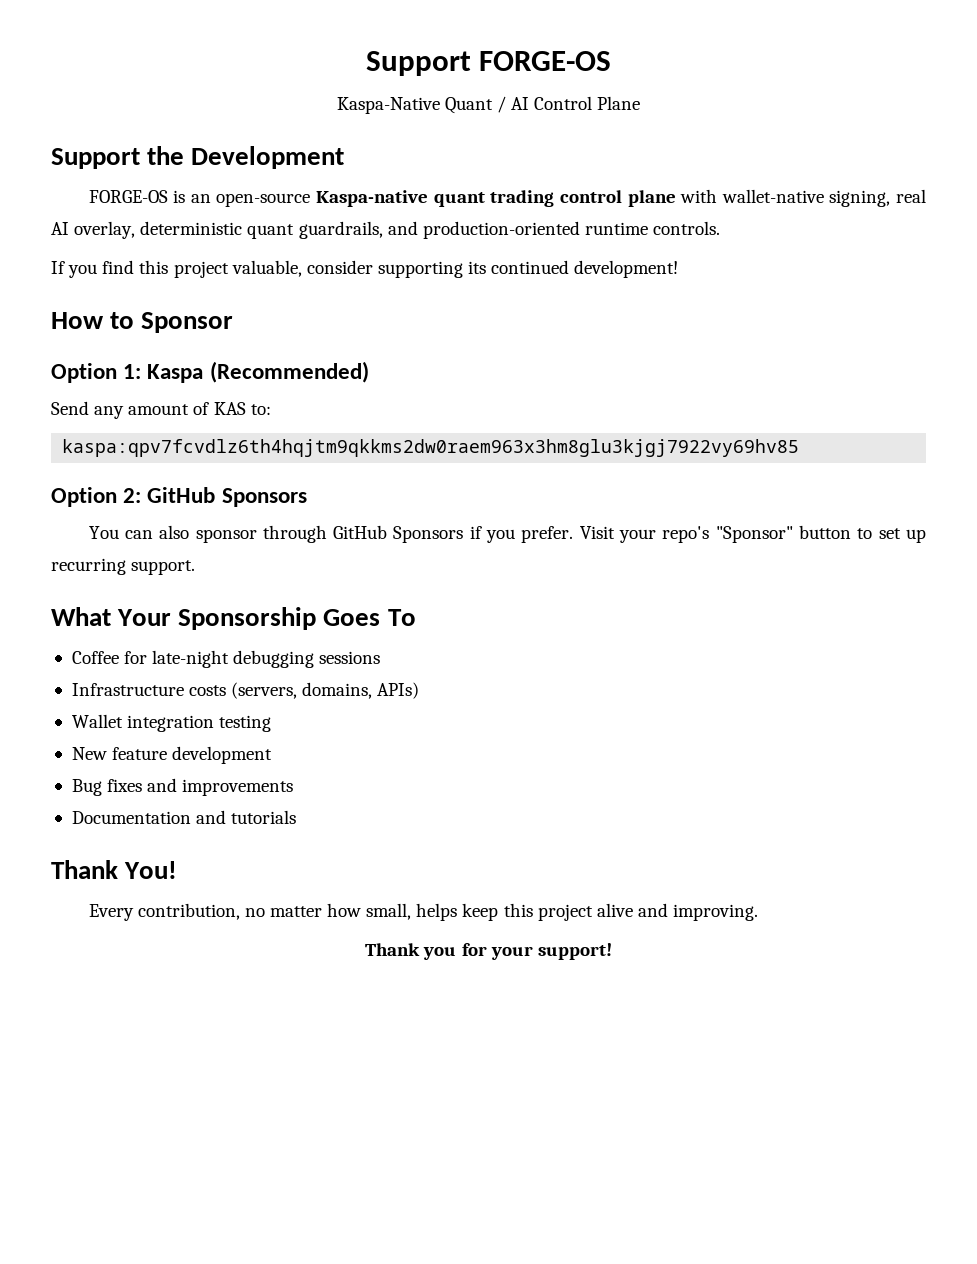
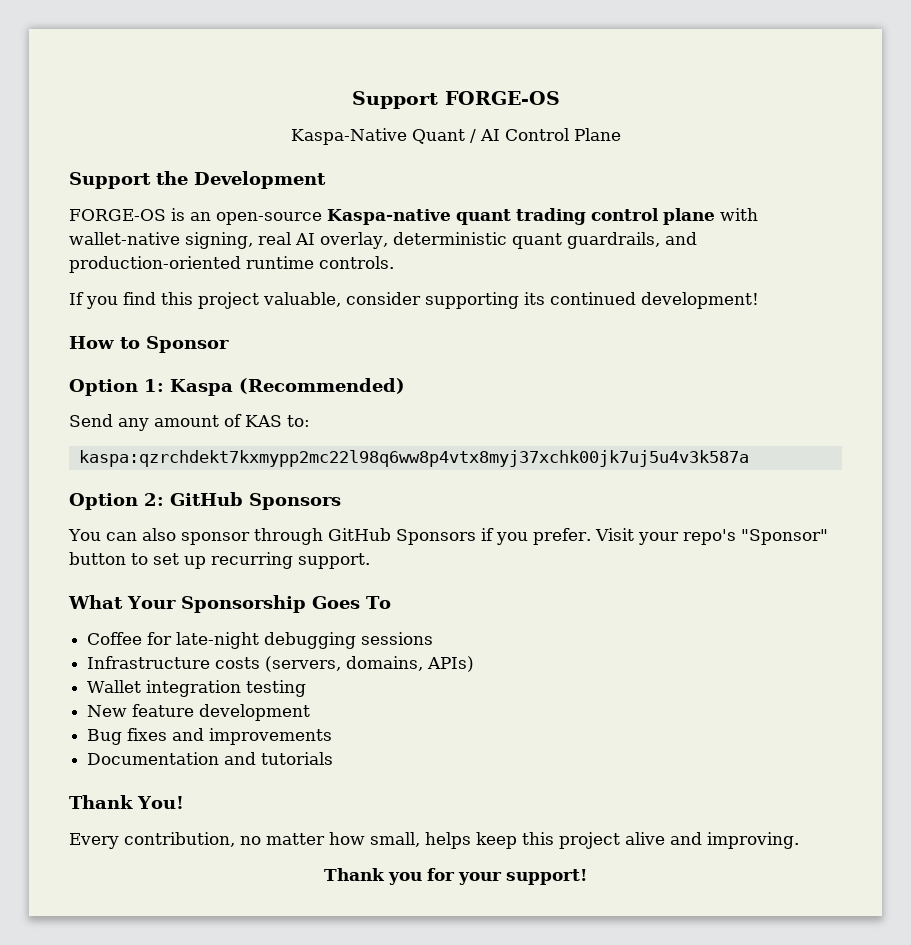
[62,439,800,457] kaspa:qpv7fcvdlz6th4hqjtm9qkkms2dw0raem963x3hm8glu3kjgj7922vy69hv85 -> [78,450,749,467] kaspa:qzrchdekt7kxmypp2mc22l98q6ww8p4vtx8myj37xchk00jk7uj5u4v3k587a

